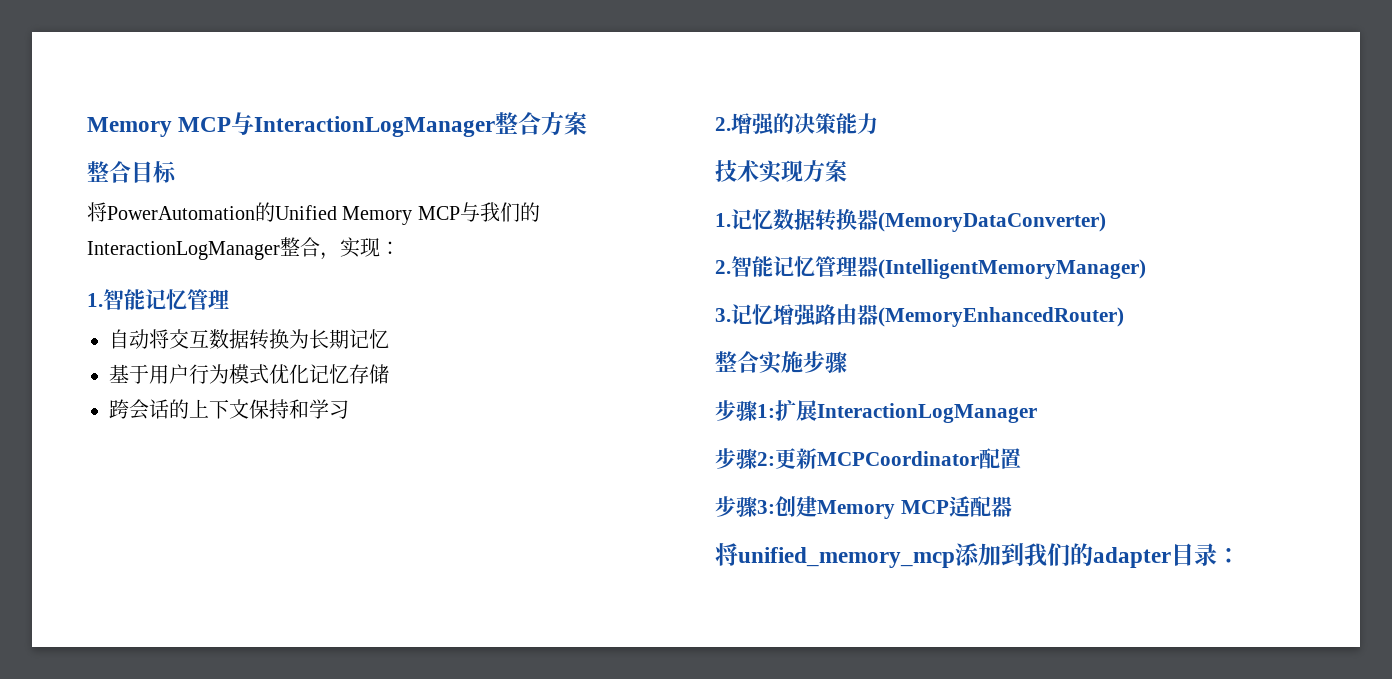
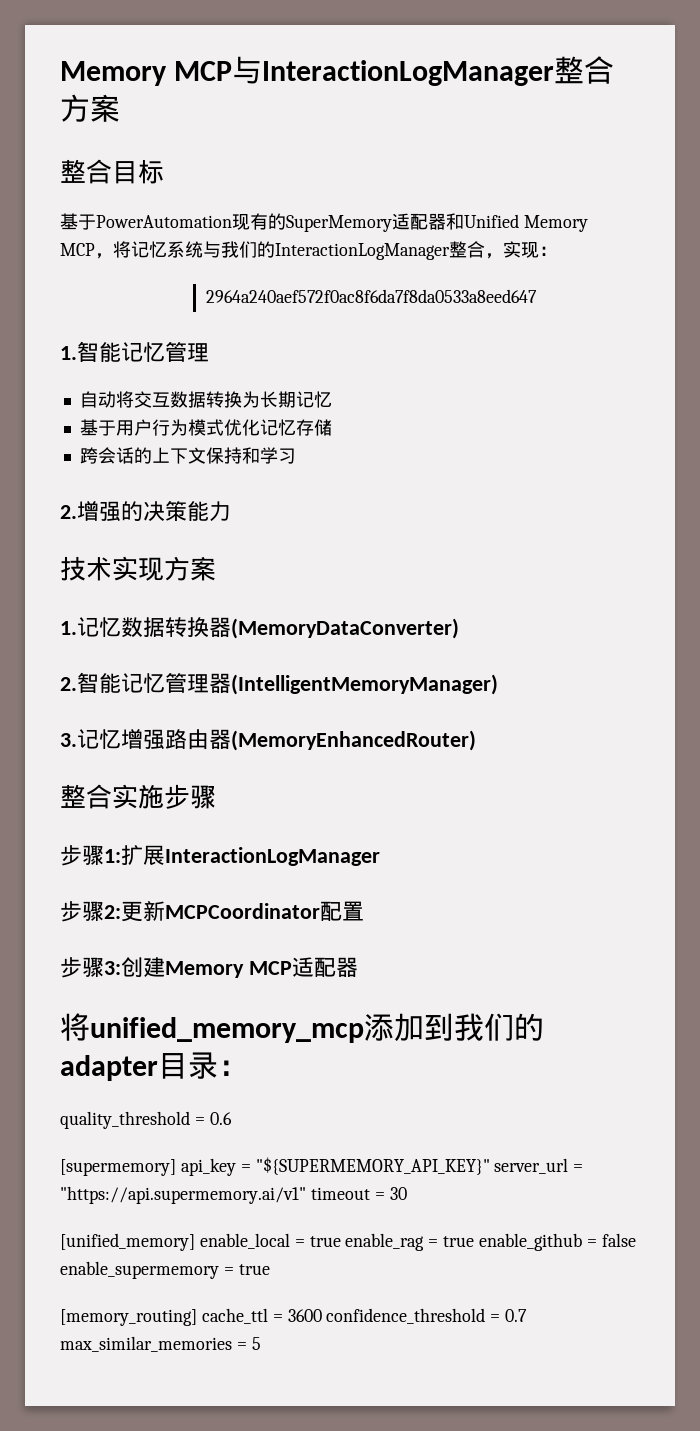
[87,202,460,225] 将PowerAutomation的Unified Memory MCP -> [60,213,588,232] [60,241,203,259] 基于PowerAutomation现有的SuperMemory适配器和Unified Memory MCP，将记忆系统
(400, 248) none -> [205,289,537,303] // 2964a240aef572f0ac8f6da7f8da0533a8eed647
(1240, 555) none -> [60,1111,232,1129] [60,1157,584,1176] [60,1186,407,1204] [60,1233,636,1251] [60,1261,270,1279] [60,1308,528,1326] [60,1336,261,1352] // quality_threshold = 0.6 // [supermemory] api_key = "${SUPERMEMORY_API_KEY}" server_url = "https://api.supermemory.ai/v1" timeout = 30 // [unified_memory] enable_local = true enable_rag = true enable_github = false enable_supermemory = true // [memory_routing] cache_ttl = 3600 confidence_threshold = 0.7 max_similar_memories = 5

